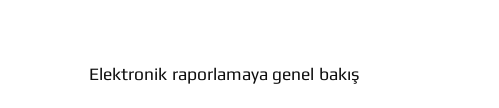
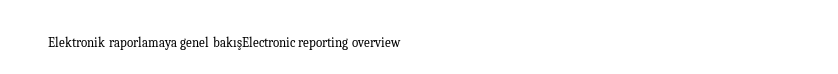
[319,67,360,84] bakış -> [212,36,401,50] bakışElectronic reporting overview

